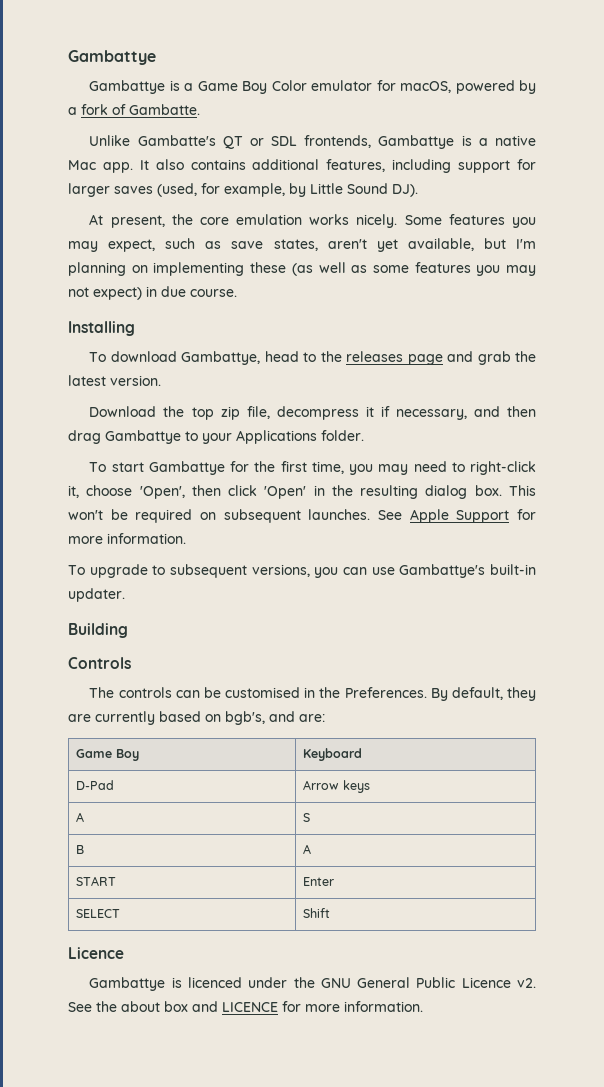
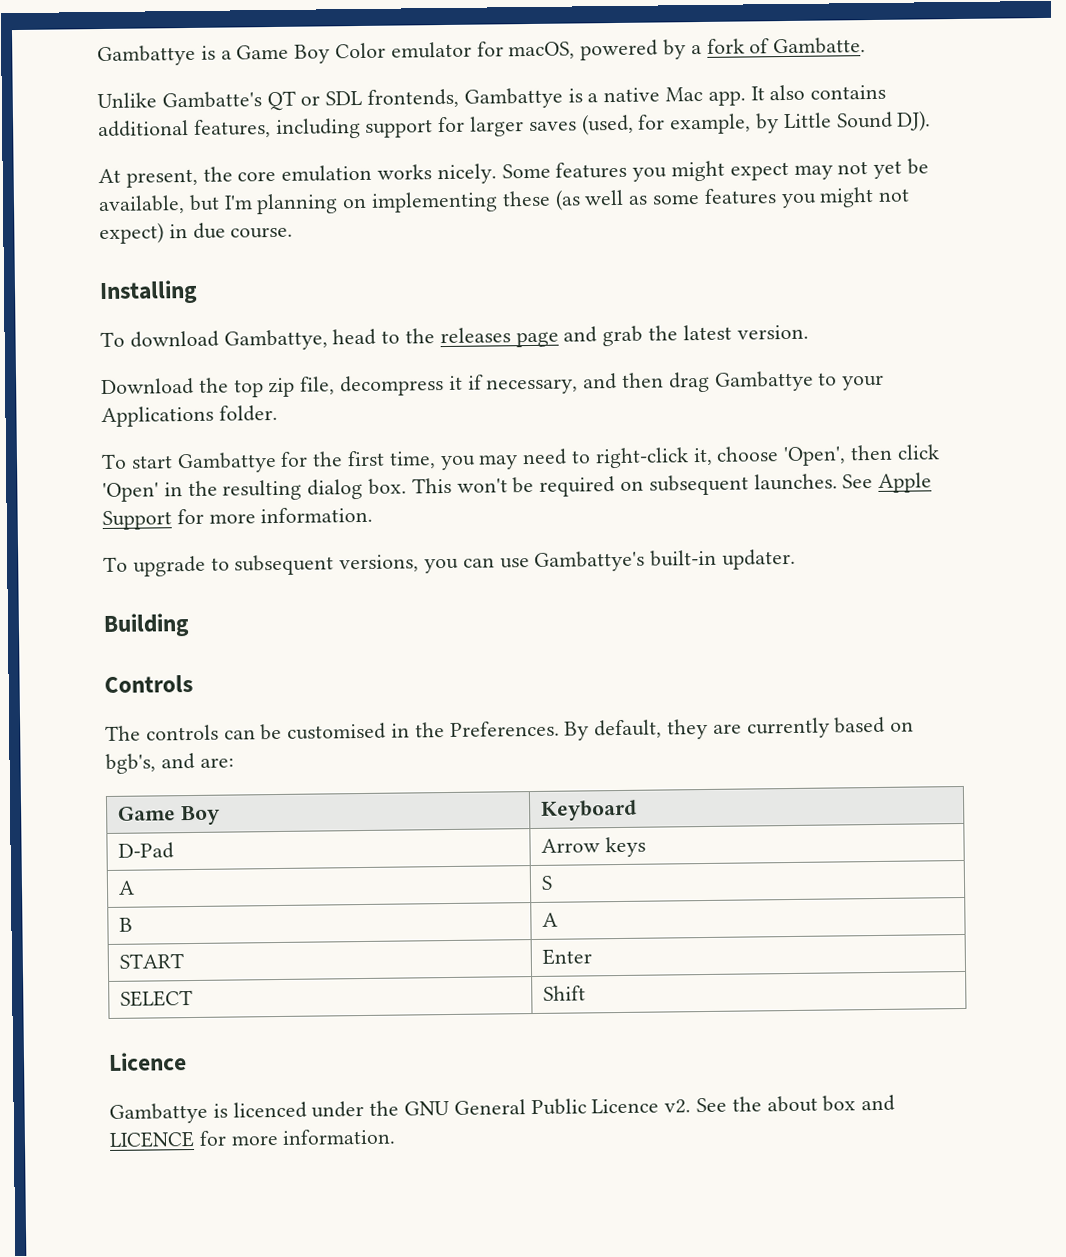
[68,50,156,65] [89,80,166,94] Gambattye // Gambattye -> [97,44,196,67] Gambattye
[68,238,398,252] may expect, such as save states, aren't yet -> [671,158,930,182] might expect may not yet be
[505,265,536,276] may -> [819,186,875,208] might

